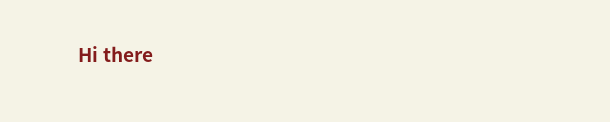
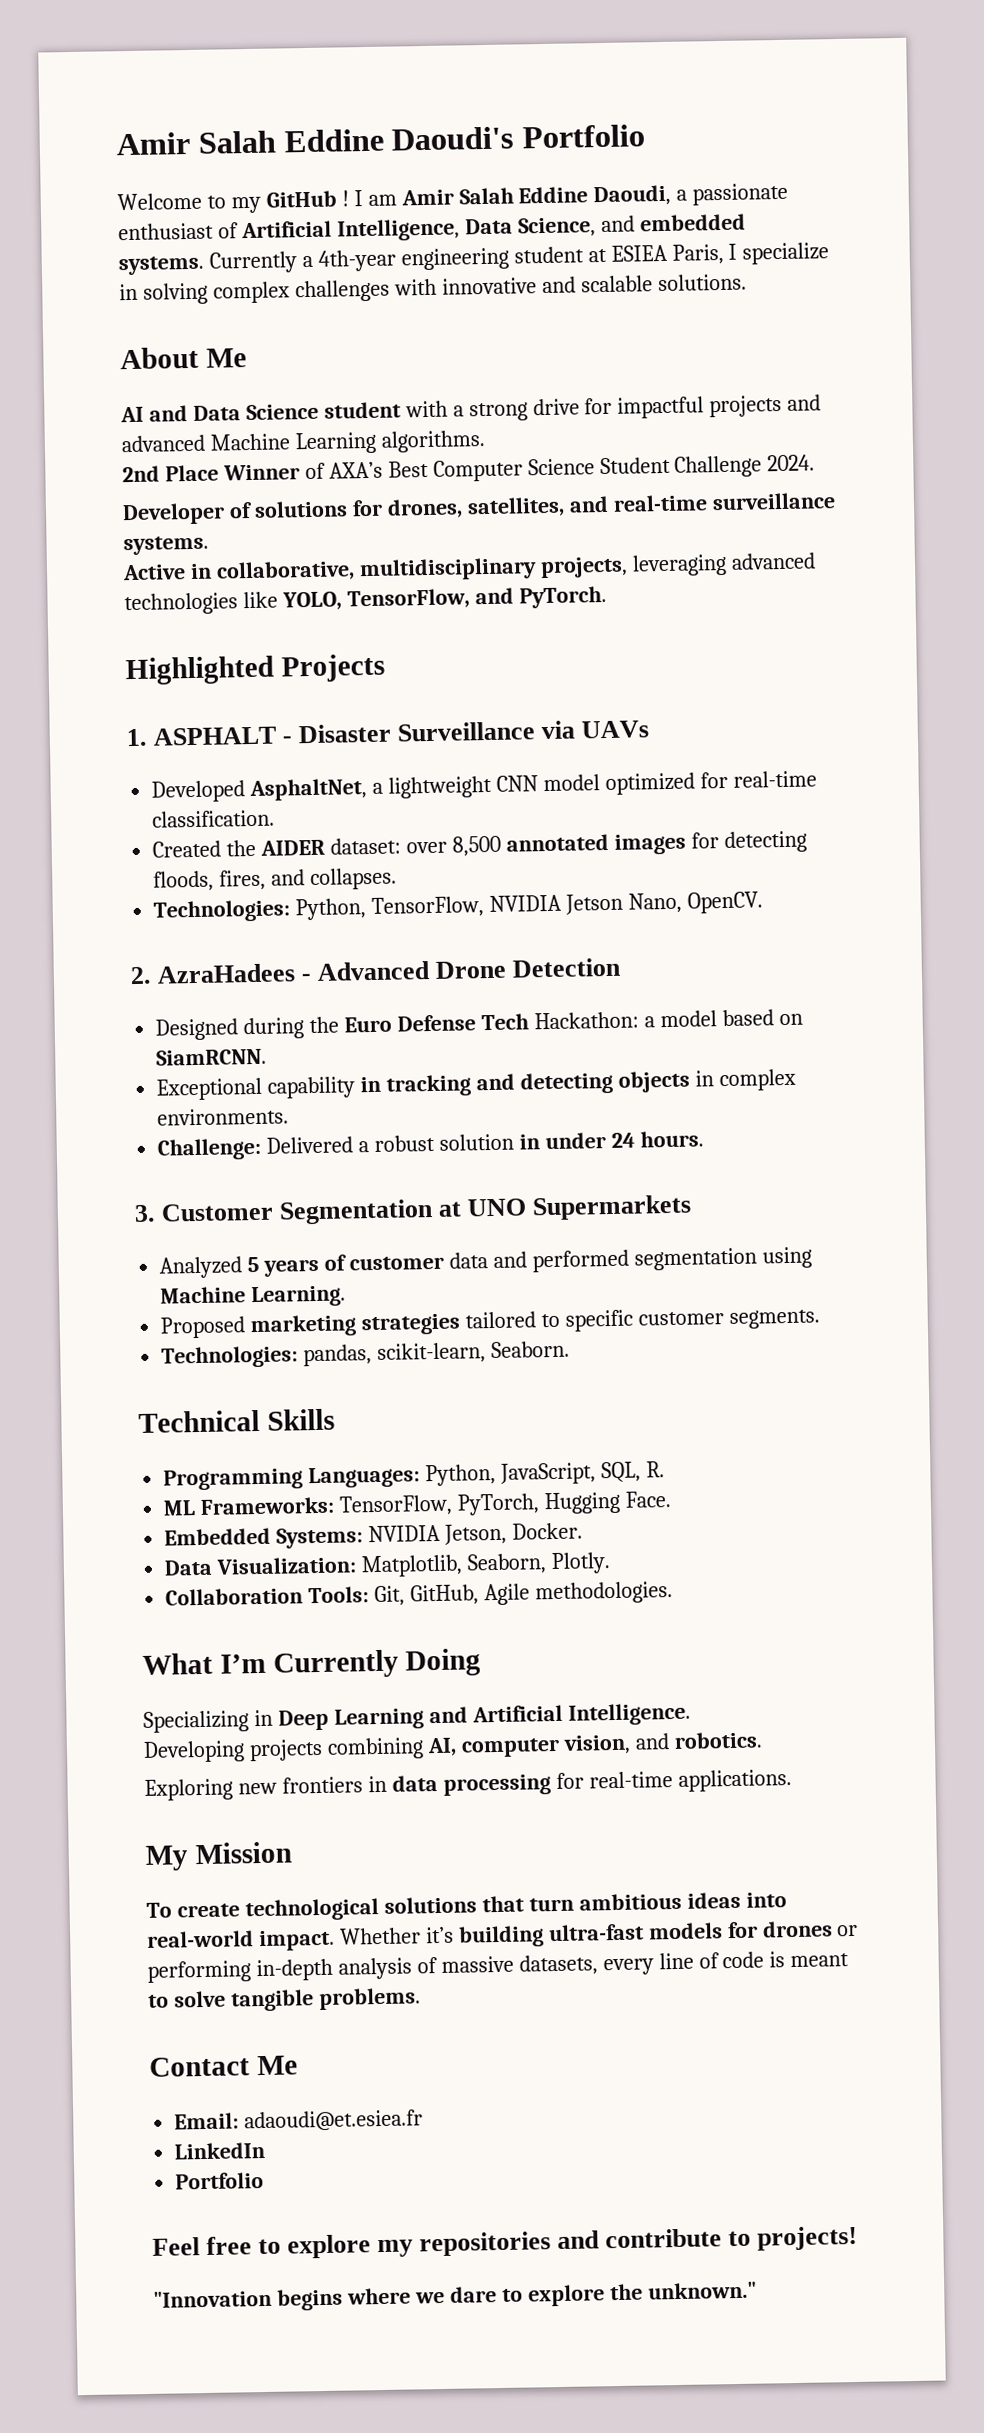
[78,46,154,62] Hi there -> [116,124,646,156] [117,182,789,214] [118,213,746,242] [118,242,830,276] [119,273,747,305] [120,346,247,370] [120,394,822,423] [121,430,486,455] [122,454,816,483] [122,492,836,526] [123,535,209,556] [122,552,816,582] [124,585,607,616] [125,653,385,686] [126,720,650,747] [151,770,817,803] [152,809,276,828] [152,830,807,858] [153,867,398,892] [153,891,763,923] [130,957,622,985] [155,1009,803,1041] [156,1048,268,1066] [156,1068,796,1101] [157,1107,290,1126] [157,1130,704,1161] [134,1194,693,1225] [159,1246,812,1279] [160,1285,347,1308] [160,1309,820,1339] [161,1340,571,1369] [138,1408,335,1434] [163,1461,665,1491] [163,1491,671,1517] [164,1522,583,1549] [164,1552,611,1578] [165,1581,673,1607] [142,1648,482,1679] [143,1702,691,1733] [143,1731,763,1763] [144,1769,792,1801] [145,1841,292,1871] [146,1891,787,1922] [147,1920,859,1952] [147,1951,850,1983] [148,1987,421,2012] [149,2055,298,2077] [174,2109,424,2133] [174,2141,266,2160] [175,2171,265,2190] [152,2225,859,2259] [153,2281,757,2311] Amir Salah Eddine Daoudi's Portfolio // Welcome to my GitHub ! I am Amir Salah Eddine Daoudi, a passionate enthusiast of Artificial Intelligence, Data Science, and embedded systems. Currently a 4th-year engineering student at ESIEA Paris, I specialize in solving complex challenges with innovative and scalable solutions. // About Me // AI and Data Science student with a strong drive for impactful projects and advanced Machine Learning algorithms. // 2nd Place Winner of AXA’s Best Computer Science Student Challenge 2024. // Developer of solutions for drones, satellites, and real-time surveillance systems. // Active in collaborative, multidisciplinary projects, leveraging advanced technologies like YOLO, TensorFlow, and PyTorch. // Highlighted Projects // 1. ASPHALT - Disaster Surveillance via UAVs // Developed AsphaltNet, a lightweight CNN model optimized for real-time classification. // Created the AIDER dataset: over 8,500 annotated images for detecting floods, fires, and collapses. // Technologies: Python, TensorFlow, NVIDIA Jetson Nano, OpenCV. // 2. AzraHadees - Advanced Drone Detection // Designed during the Euro Defense Tech Hackathon: a model based on SiamRCNN. // Exceptional capability in tracking and detecting objects in complex environments. // Challenge: Delivered a robust solution in under 24 hours. // 3. Customer Segmentation at UNO Supermarkets // Analyzed 5 years of customer data and performed segmentation using Machine Learning. // Proposed marketing strategies tailored to specific customer segments. // Technologies: pandas, scikit-learn, Seaborn. // Technical Skills // Programming Languages: Python, JavaScript, SQL, R. // ML Frameworks: TensorFlow, PyTorch, Hugging Face. // Embedded Systems: NVIDIA Jetson, Docker. // Data Visualization: Matplotlib, Seaborn, Plotly. // Collaboration Tools: Git, GitHub, Agile methodologies. // What I’m Currently Doing // Specializing in Deep Learning and Artificial Intelligence. // Developing projects combining AI, computer vision, and robotics. // Exploring new frontiers in data processing for real-time applications. // My Mission // To create technological solutions that turn ambitious ideas into real-world impact. Whether it’s building ultra-fast models for drones or performing in-depth analysis of massive datasets, every line of code is meant to solve tangible problems. // Contact Me // Email: adaoudi@et.esiea.fr // LinkedIn // Portfolio // Feel free to explore my repositories and contribute to projects! // "Innovation begins where we dare to explore the unknown."

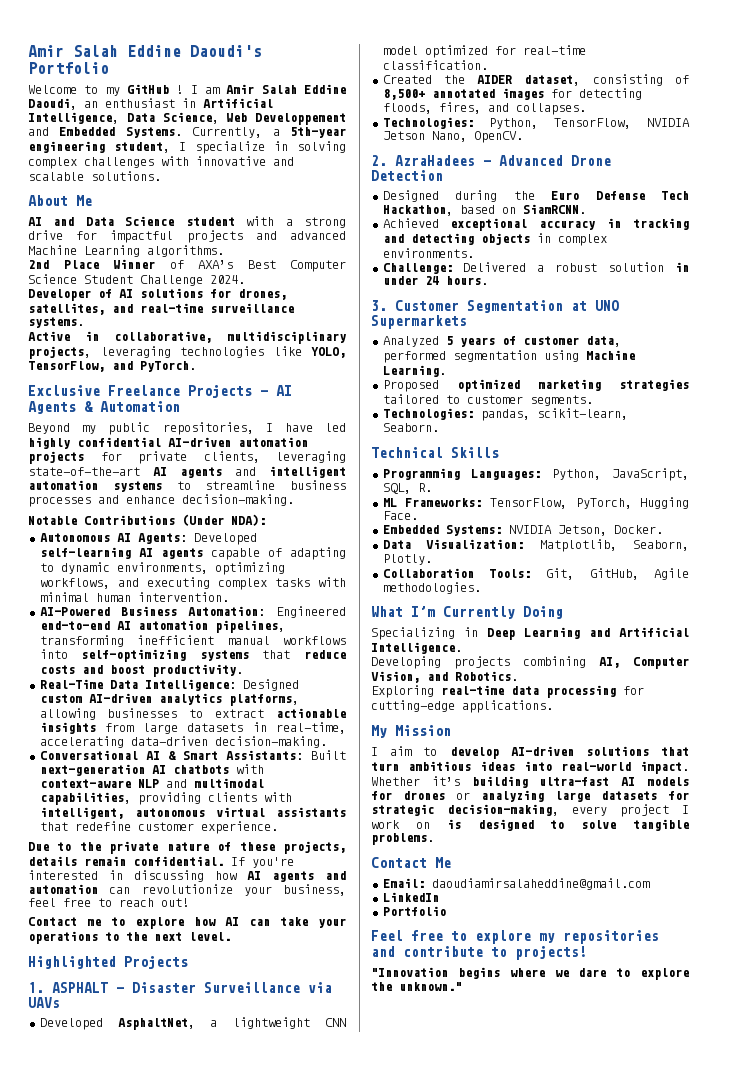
[676,182,789,206] [118,213,746,242] [118,243,724,276] a passionate enthusiast of Artificial Intelligence, Data Science, and embedded systems. Currently a 4th-year engineering student at ESIEA Paris, -> [84,98,273,108] [28,112,346,125] [28,127,346,138] [28,141,170,153] an enthusiast in Artificial Intelligence, Data Science, Web Developpement and Embedded Systems. Currently, a 5th-year engineering student,
(253, 510) none -> [119,289,133,298] AI
[730,552,816,570] advanced -> (171, 352) none
(607, 597) none -> [28,385,292,398] [28,401,180,414] [28,422,346,435] [28,437,308,449] [28,451,346,464] [28,466,346,478] [28,480,346,492] [28,494,294,507] [28,514,266,526] [39,533,257,545] [39,547,346,560] [39,562,285,575] [39,577,346,590] [39,592,229,602] [39,606,346,618] [39,620,285,633] [39,635,346,647] [39,649,346,662] [39,664,243,677] [39,679,299,691] [39,693,299,706] [39,708,346,720] [39,722,346,734] [39,736,327,748] [39,750,346,760] [39,764,264,776] [39,778,264,788] [39,792,292,805] [39,807,346,819] [39,821,278,834] [28,841,346,854] [28,856,294,868] [28,870,346,882] [28,884,346,896] [28,898,189,907] [28,917,346,929] [28,931,231,944] // Exclusive Freelance Projects – AI Agents & Automation // Beyond my public repositories, I have led highly confidential AI-driven automation projects for private clients, leveraging state-of-the-art AI agents and intelligent automation systems to streamline business processes and enhance decision-making. // Notable Contributions (Under NDA): // Autonomous AI Agents: Developed self-learning AI agents capable of adapting to dynamic environments, optimizing workflows, and executing complex tasks with minimal human intervention. // AI-Powered Business Automation: Engineered end-to-end AI automation pipelines, transforming inefficient manual workflows into self-optimizing systems that reduce costs and boost productivity. // Real-Time Data Intelligence: Designed custom AI-driven analytics platforms, allowing businesses to extract actionable insights from large datasets in real-time, accelerating data-driven decision-making. // Conversational AI & Smart Assistants: Built next-generation AI chatbots with context-aware NLP and multimodal capabilities, providing clients with intelligent, autonomous virtual assistants that redefine customer experience. // Due to the private nature of these projects, details remain confidential. If you're interested in discussing how AI agents and automation can revolutionize your business, feel free to reach out! // Contact me to explore how AI can take your operations to the next level.
[330,835,501,857] dataset: over 8,500 -> [524,74,689,86] [382,89,425,100] dataset, consisting of 8,500+
[533,1010,717,1030] Hackathon: a model -> [382,205,453,216] Hackathon,
[156,1076,356,1101] Exceptional capability -> [382,218,596,231] Achieved exceptional accuracy
[448,1251,527,1269] data and -> [585,336,621,347] data,
(247, 1327) none -> [456,379,520,392] optimized
[564,1309,633,1332] specific -> (460, 399) none
[460,1731,763,1758] [144,1775,387,1801] computer vision, and robotics. // Exploring new frontiers in -> [633,657,689,669] [371,671,518,683] [371,685,504,698] Computer Vision, and Robotics. // Exploring real-time
[588,1771,673,1789] real-time -> [371,700,455,712] cutting-edge
[146,1898,379,1922] To create technological -> [371,746,574,759] I aim to develop AI-driven
(644, 1932) none -> [621,777,636,786] AI
[147,1951,850,1983] performing in-depth analysis of massive datasets, every line of code is meant -> [481,790,689,802] [371,804,689,817] [371,819,534,831] analyzing large datasets for strategic decision-making, every project I work on is designed
[244,2109,424,2133] adaoudi@et.esiea.fr -> [431,878,650,890] daoudiamirsalaheddine@gmail.com

